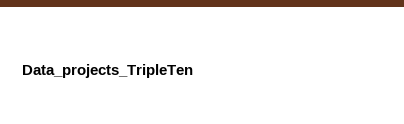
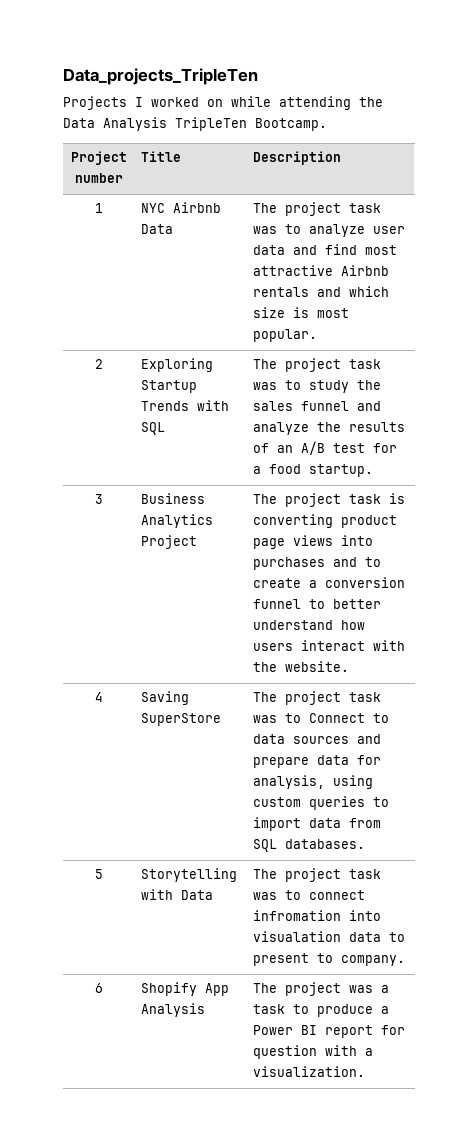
(193, 71) none -> [63,96,383,110] [63,117,327,131] [71,151,127,165] [75,173,123,183] [141,151,182,162] [253,151,342,165] [95,203,103,213] [141,202,222,213] [141,224,174,234] [253,202,382,216] [253,224,406,237] [253,244,398,255] [253,265,390,276] [253,286,390,297] [253,307,350,318] [253,329,318,342] [95,359,103,369] [141,358,214,372] [141,380,198,393] [141,400,230,411] [141,422,166,435] [253,358,382,372] [253,380,382,393] [253,401,382,411] [253,422,406,435] [253,441,398,455] [253,464,374,477] [95,494,103,504] [141,493,206,504] [141,514,214,528] [141,535,198,549] [253,493,406,507] [253,514,398,528] [253,535,374,549] [253,557,382,570] [253,577,406,588] [253,599,382,609] [253,620,366,630] [253,640,406,651] [253,661,350,672] [95,692,103,702] [141,691,190,705] [141,713,222,726] [253,691,382,705] [253,713,390,723] [253,734,382,744] [253,755,382,768] [253,775,374,789] [253,796,390,810] [253,817,382,831] [253,839,366,852] [95,869,103,879] [141,868,238,882] [141,889,214,900] [253,868,382,882] [253,890,366,900] [253,910,382,921] [253,931,406,942] [253,953,406,966] [95,983,103,993] [141,982,230,996] [141,1003,206,1017] [253,982,390,996] [253,1004,390,1017] [253,1025,406,1038] [253,1045,374,1059] [253,1066,366,1077] // Projects I worked on while attending the Data Analysis TripleTen Bootcamp. // Project number | Title | Description // 1 | NYC Airbnb Data | The project task was to analyze user data and find most attractive Airbnb rentals and which size is most popular. // 2 | Exploring Startup Trends with SQL | The project task was to study the sales funnel and analyze the results of an A/B test for a food startup. // 3 | Business Analytics Project | The project task is converting product page views into purchases and to create a conversion funnel to better understand how users interact with the website. // 4 | Saving SuperStore | The project task was to Connect to data sources and prepare data for analysis, using custom queries to import data from SQL databases. // 5 | Storytelling with Data | The project task was to connect infromation into visualation data to present to company. // 6 | Shopify App Analysis | The project was a task to produce a Power BI report for question with a visualization.

